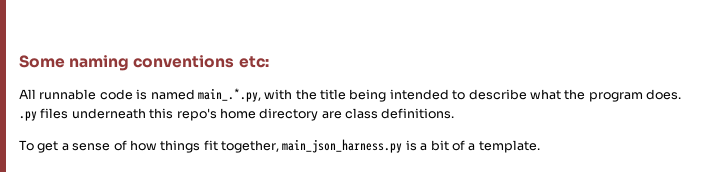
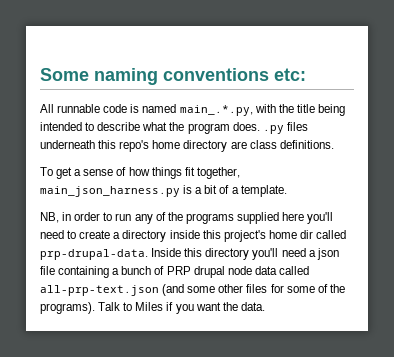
(540, 146) none -> [40,212,334,224] [40,230,347,242] [40,248,339,260] [40,266,309,278] [40,284,345,296] [40,302,265,314] // NB, in order to run any of the programs supplied here you'll need to create a directory inside this project's home dir called prp-drupal-data. Inside this directory you'll need a json file containing a bunch of PRP drupal node data called all-prp-text.json (and some other files for some of the programs). Talk to Miles if you want the data.

